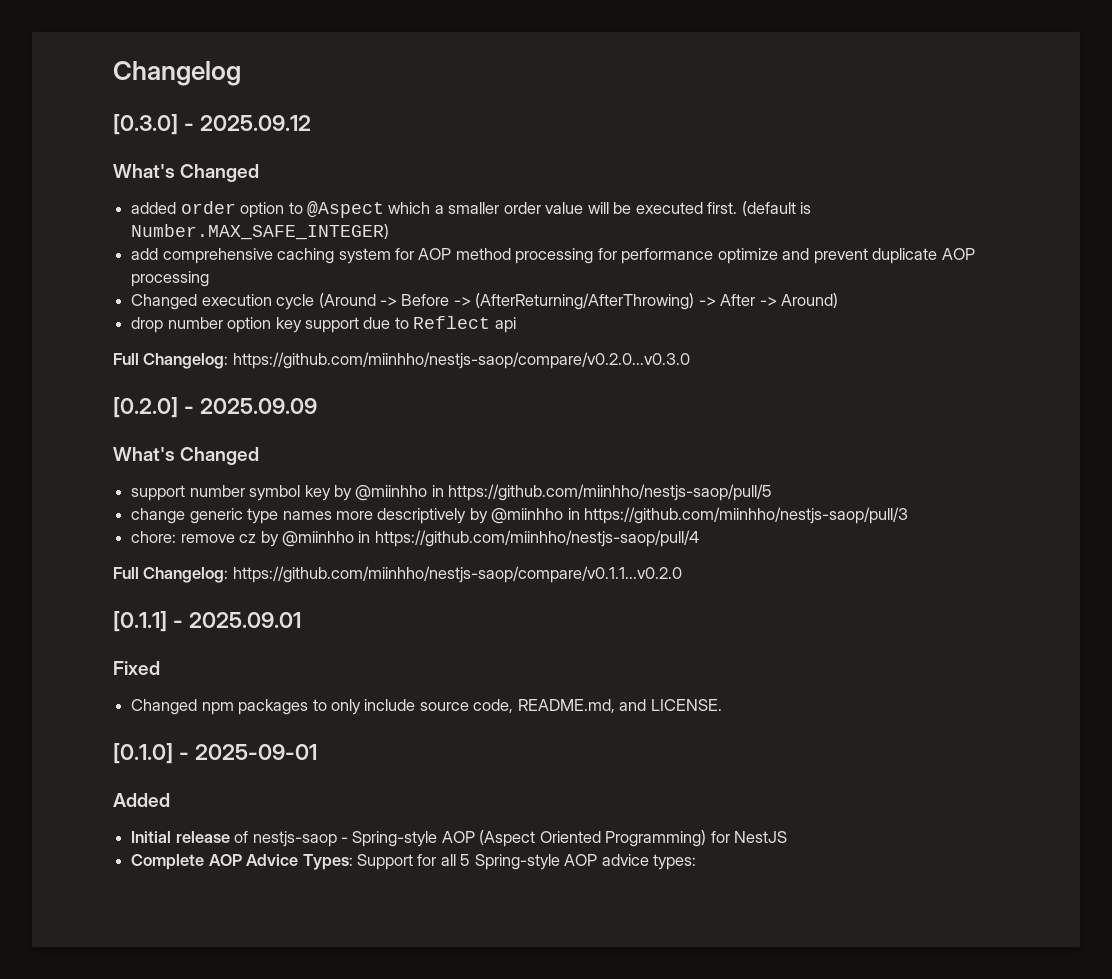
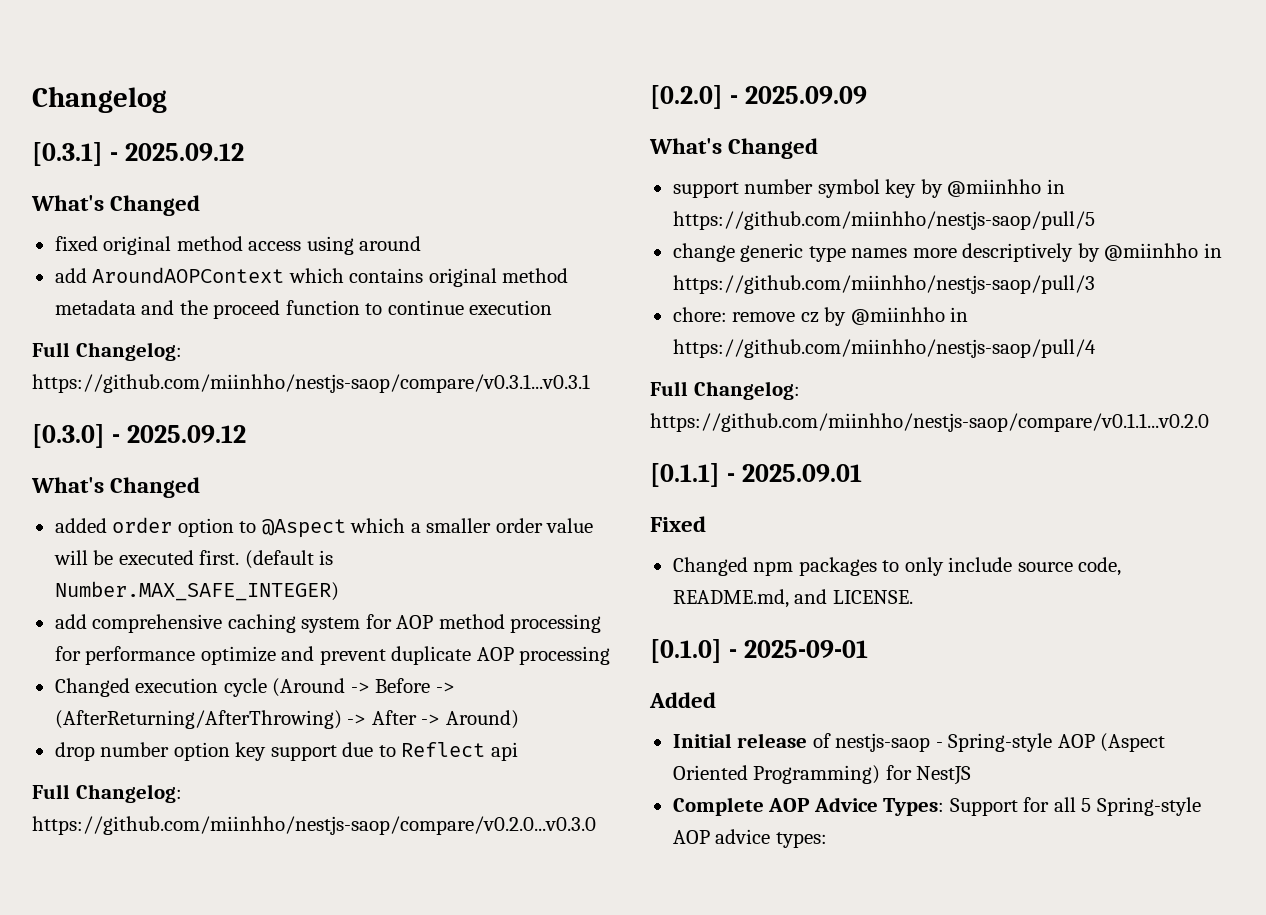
(241, 73) none -> [32,142,244,166] [31,195,201,216] [54,236,422,255] [54,267,569,287] [54,300,553,319] [32,342,182,361] [32,374,590,393] // [0.3.1] - 2025.09.12 // What's Changed // fixed original method access using around // add AroundAOPContext which contains original method metadata and the proceed function to continue execution // Full Changelog: https://github.com/miinhho/nestjs-saop/compare/v0.3.1...v0.3.1

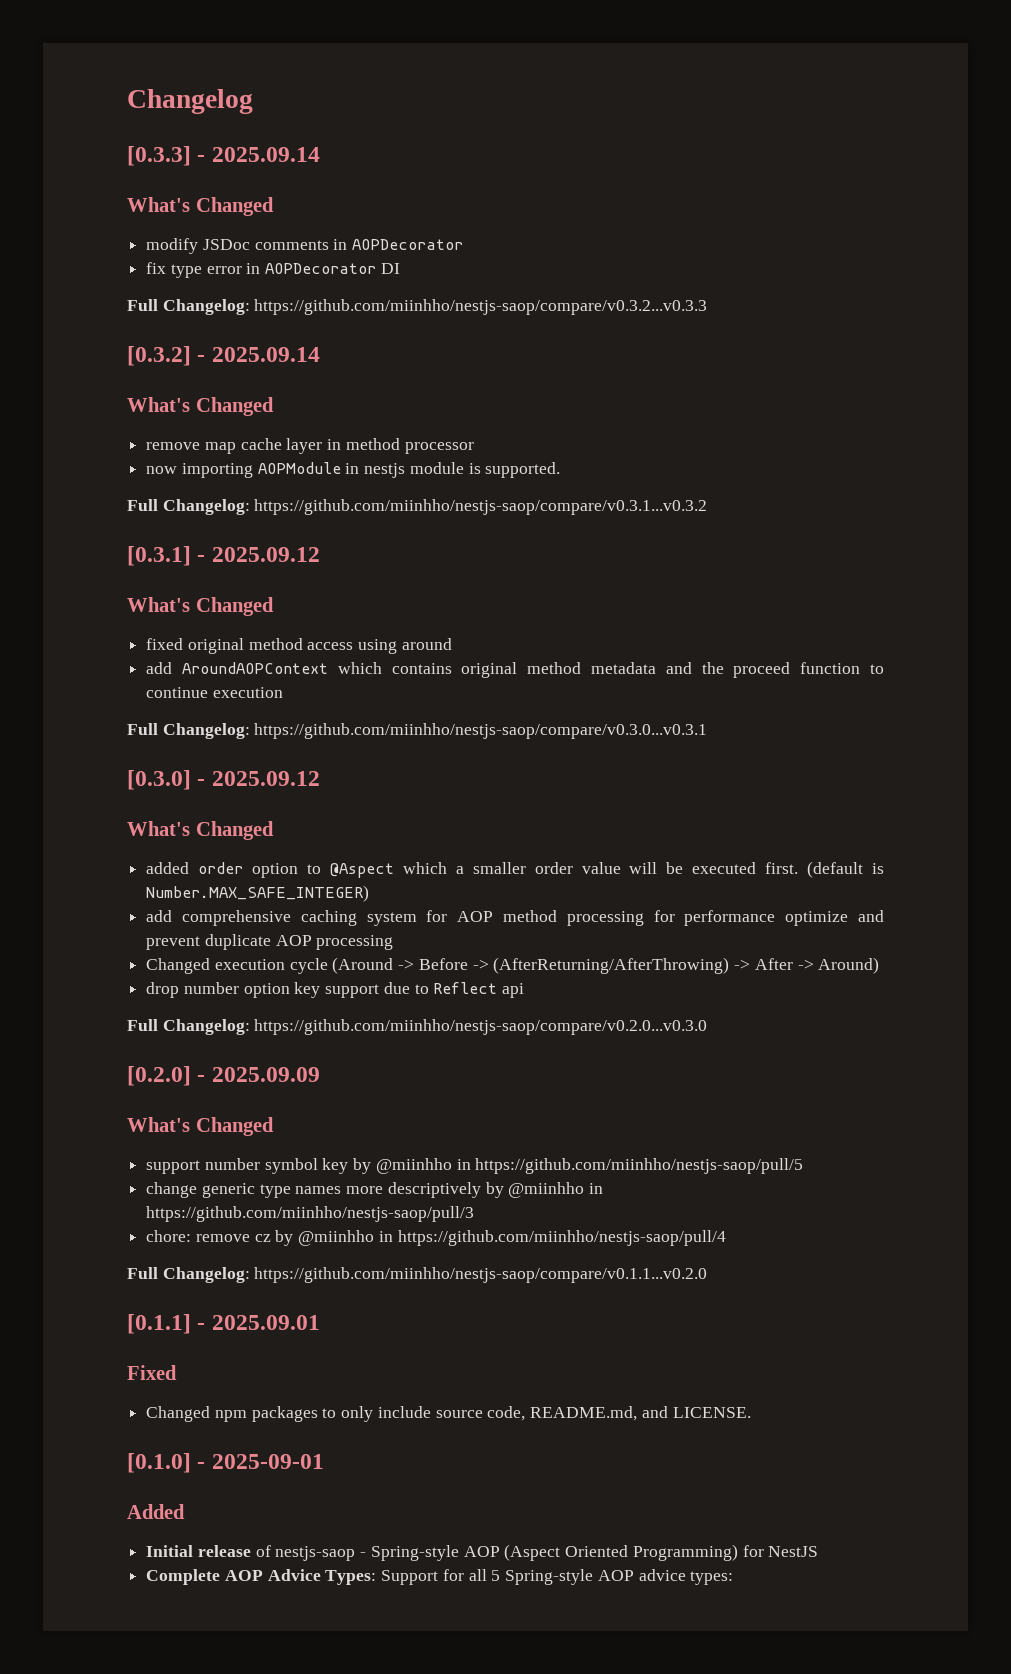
(167, 99) none -> [127,146,320,166] [127,197,274,216] [146,238,464,254] [146,262,400,278] [127,299,708,315] [127,346,320,366] [127,397,274,416] [146,438,474,454] [146,462,561,478] [127,499,708,515] // [0.3.3] - 2025.09.14 // What's Changed // modify JSDoc comments in AOPDecorator // fix type error in AOPDecorator DI // Full Changelog: https://github.com/miinhho/nestjs-saop/compare/v0.3.2...v0.3.3 // [0.3.2] - 2025.09.14 // What's Changed // remove map cache layer in method processor // now importing AOPModule in nestjs module is supported. // Full Changelog: https://github.com/miinhho/nestjs-saop/compare/v0.3.1...v0.3.2
[32,374,590,393] https://github.com/miinhho/nestjs-saop/compare/v0.3.1...v0.3.1 -> [254,723,708,739] https://github.com/miinhho/nestjs-saop/compare/v0.3.0...v0.3.1

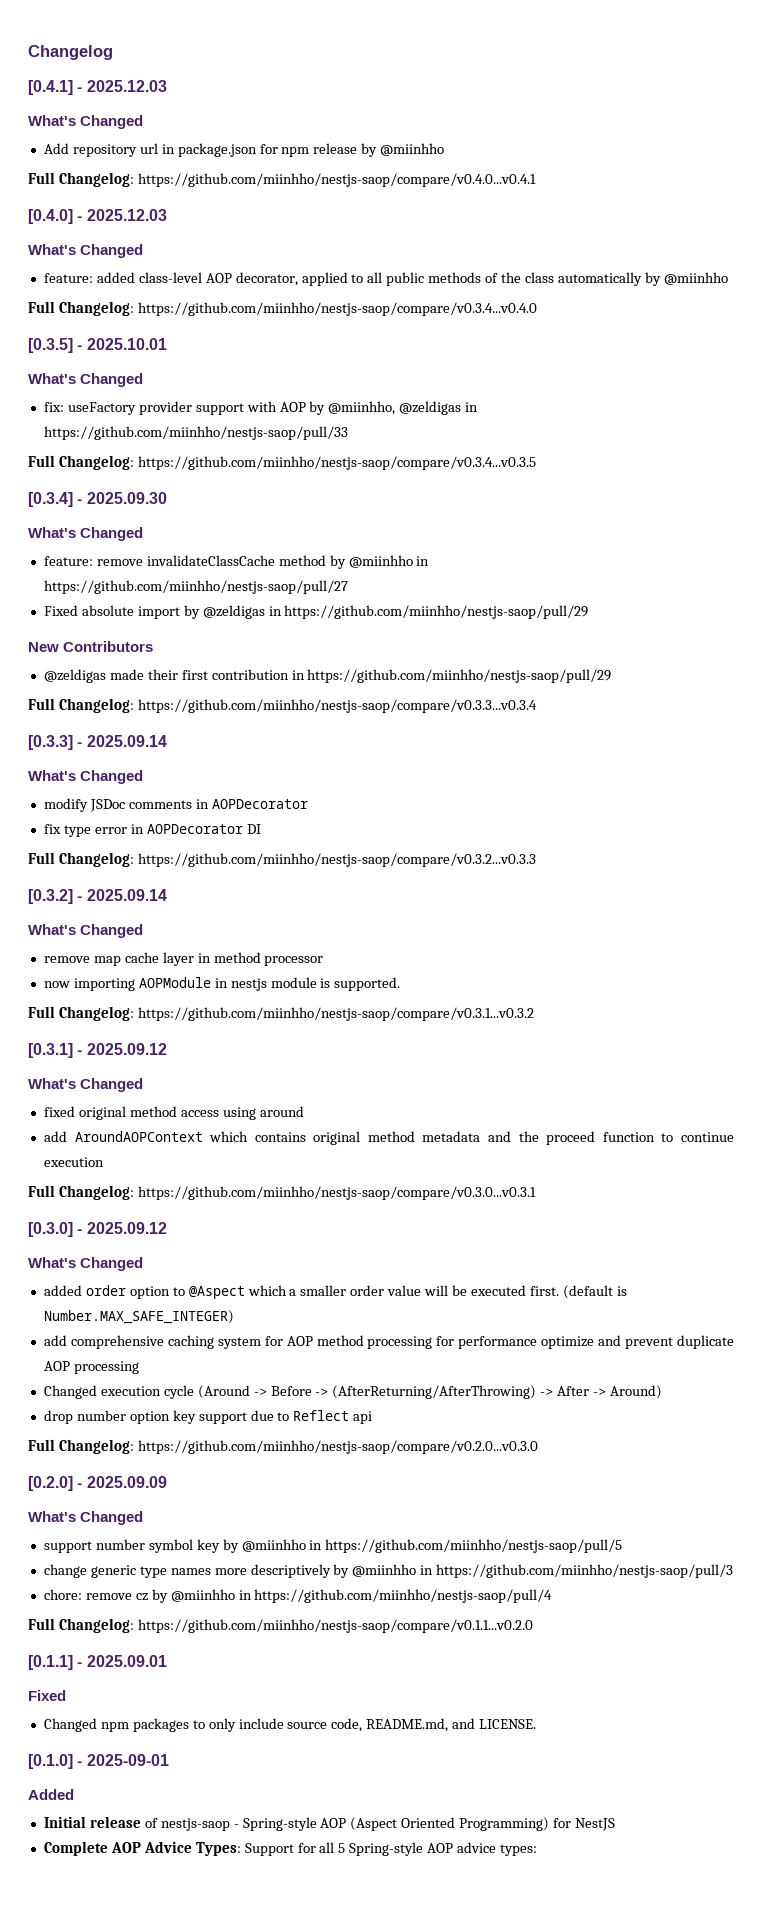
(253, 101) none -> [28,80,167,95] [28,115,144,129] [43,143,445,157] [28,172,536,187] [28,209,167,224] [28,244,144,258] [43,272,728,286] [28,301,537,316] [28,338,167,353] [28,373,144,387] [43,401,479,415] [43,426,348,440] [28,455,536,470] [28,492,167,507] [28,527,144,541] [43,555,430,569] [43,580,348,594] [43,605,589,619] [28,641,154,652] [43,669,612,683] [28,698,537,713] // [0.4.1] - 2025.12.03 // What's Changed // Add repository url in package.json for npm release by @miinhho // Full Changelog: https://github.com/miinhho/nestjs-saop/compare/v0.4.0...v0.4.1 // [0.4.0] - 2025.12.03 // What's Changed // feature: added class-level AOP decorator, applied to all public methods of the class automatically by @miinhho // Full Changelog: https://github.com/miinhho/nestjs-saop/compare/v0.3.4...v0.4.0 // [0.3.5] - 2025.10.01 // What's Changed // fix: useFactory provider support with AOP by @miinhho, @zeldigas in https://github.com/miinhho/nestjs-saop/pull/33 // Full Changelog: https://github.com/miinhho/nestjs-saop/compare/v0.3.4...v0.3.5 // [0.3.4] - 2025.09.30 // What's Changed // feature: remove invalidateClassCache method by @miinhho in https://github.com/miinhho/nestjs-saop/pull/27 // Fixed absolute import by @zeldigas in https://github.com/miinhho/nestjs-saop/pull/29 // New Contributors // @zeldigas made their first contribution in https://github.com/miinhho/nestjs-saop/pull/29 // Full Changelog: https://github.com/miinhho/nestjs-saop/compare/v0.3.3...v0.3.4

